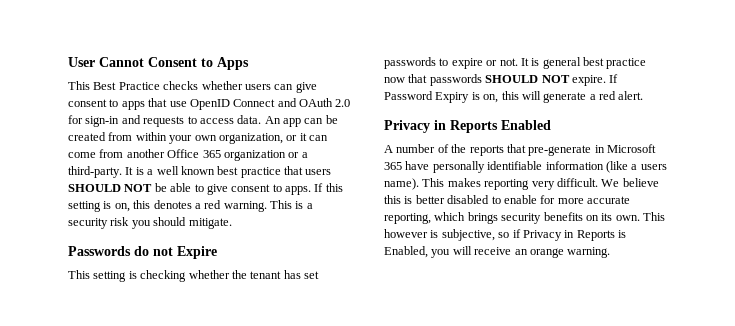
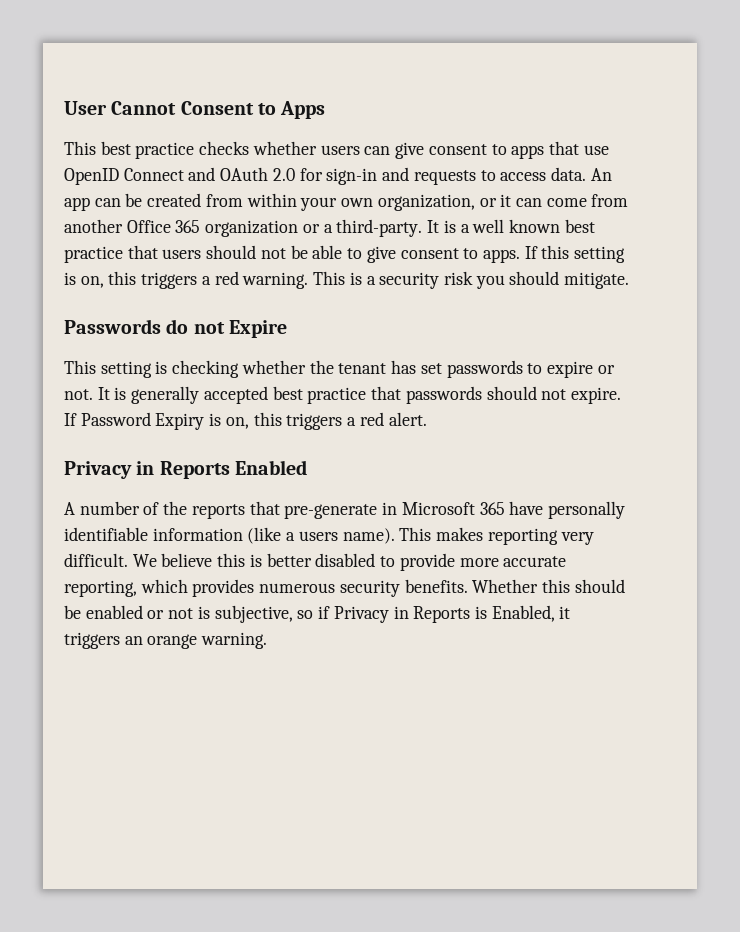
[93,82,160,90] Best Practice -> [100,141,195,159] best practice
[68,184,153,192] SHOULD NOT -> [206,245,286,259] should not
[153,200,192,209] denotes -> [141,272,198,289] triggers
[542,57,647,69] [384,77,405,83] general best practice now -> [131,386,367,404] generally accepted best practice
[485,75,570,83] SHOULD NOT -> [486,386,567,400] should not
[521,91,587,103] will generate -> [286,413,343,430] triggers
[503,195,556,204] enable for -> [399,553,455,571] provide
[467,212,665,224] [384,229,428,238] brings security benefits on its own. This however -> [192,579,625,597] [64,605,194,619] provides numerous security benefits. Whether this should be enabled or not
[431,246,512,258] you will receive -> [559,606,571,619] [64,632,120,649] it triggers

